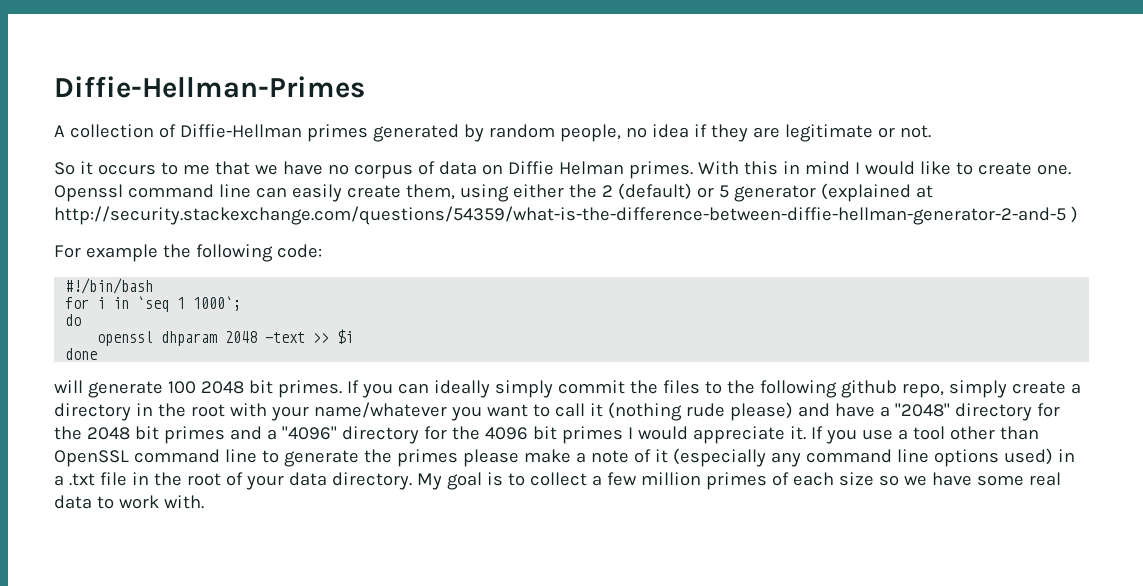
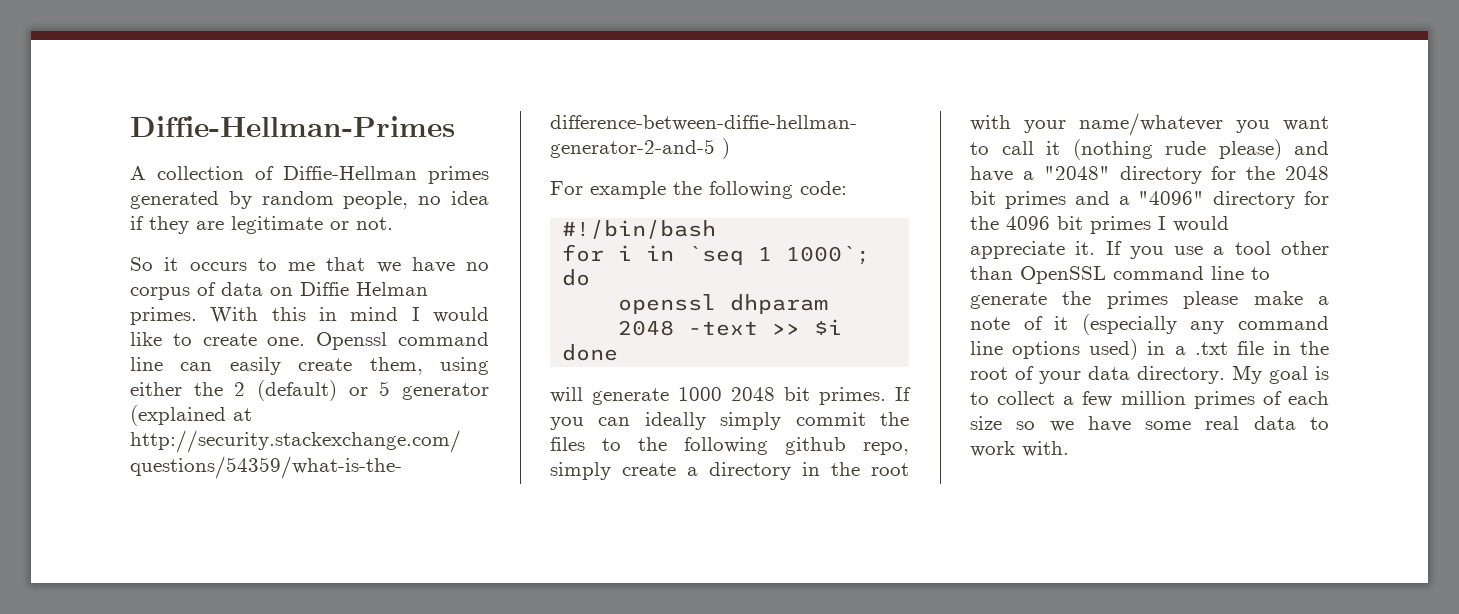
[167,381,196,394] 100 -> [678,387,722,401] 1000

